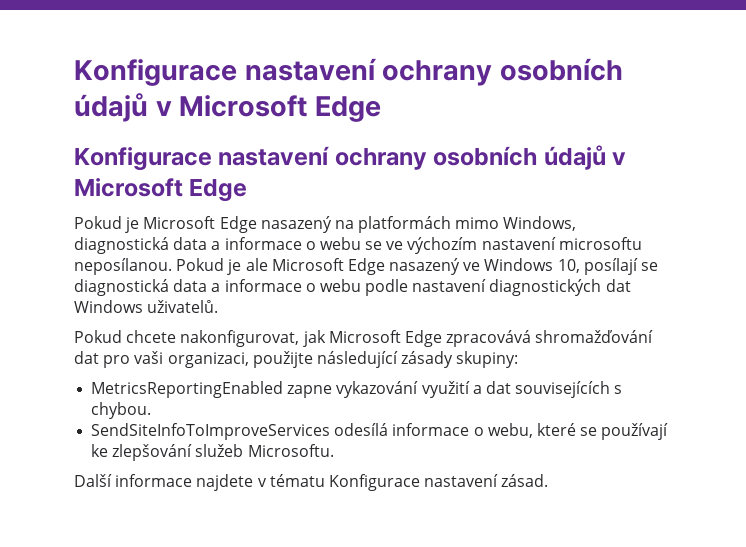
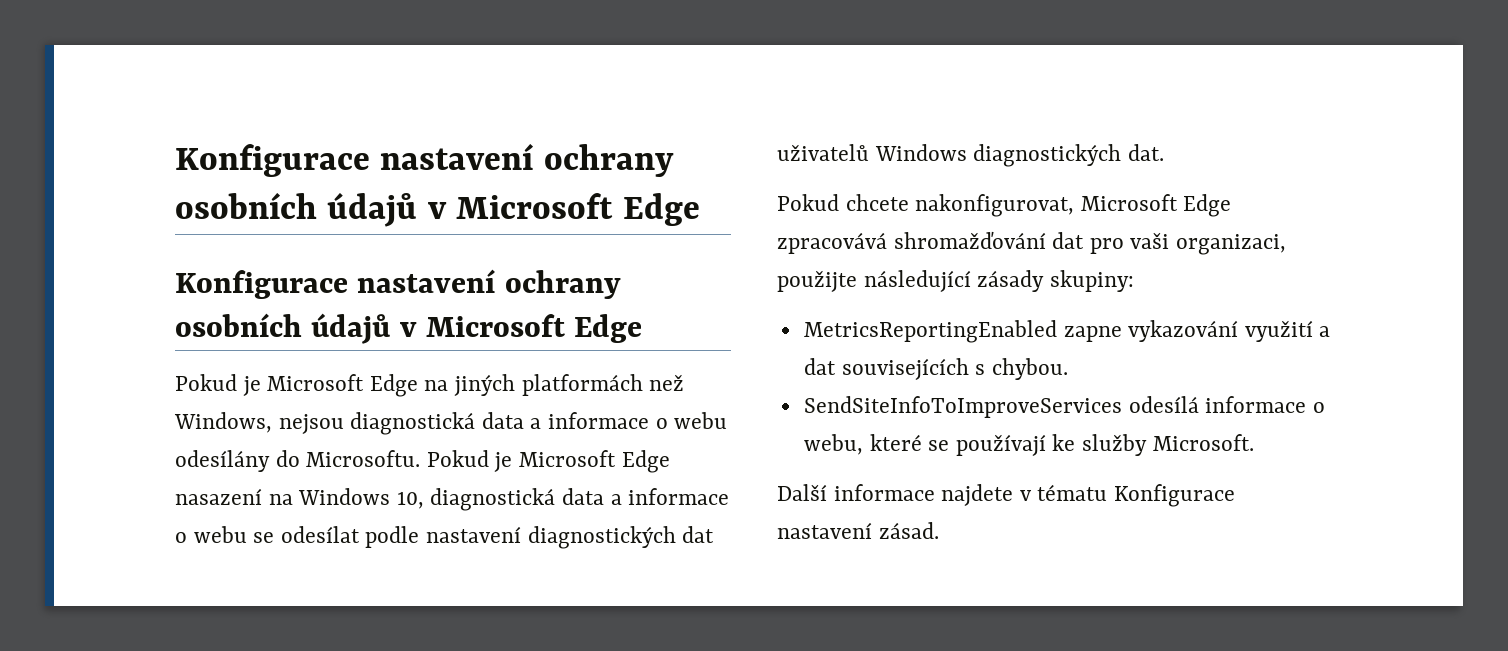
[260,216,577,233] nasazený na platformách mimo Windows, -> [424,374,685,396] [174,412,728,435] [175,450,670,473] [175,488,424,509] na jiných platformách než Windows, nejsou diagnostická data a informace o webu odesílány do Microsoftu. Pokud je Microsoft Edge nasazení na Windows 10,
[386,237,642,254] [74,258,659,275] [74,279,631,296] [74,300,219,313] ve výchozím nastavení microsoftu neposílanou. Pokud je ale Microsoft Edge nasazený ve Windows 10, posílají se diagnostická data a informace o webu podle nastavení diagnostických dat Windows uživatelů. -> [280,526,715,549] [777,144,1164,167] odesílat podle nastavení diagnostických dat uživatelů Windows diagnostických dat.
[302,330,326,347] jak -> (1075, 205) none
[112,444,334,461] zlepšování služeb Microsoftu. -> [1082,434,1254,456] služby Microsoft.

